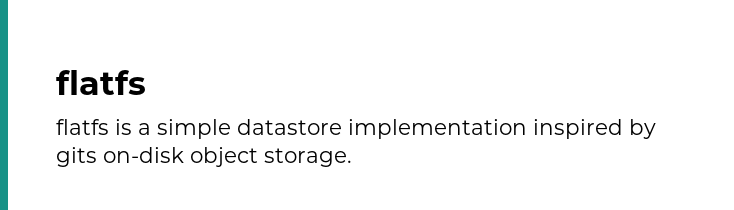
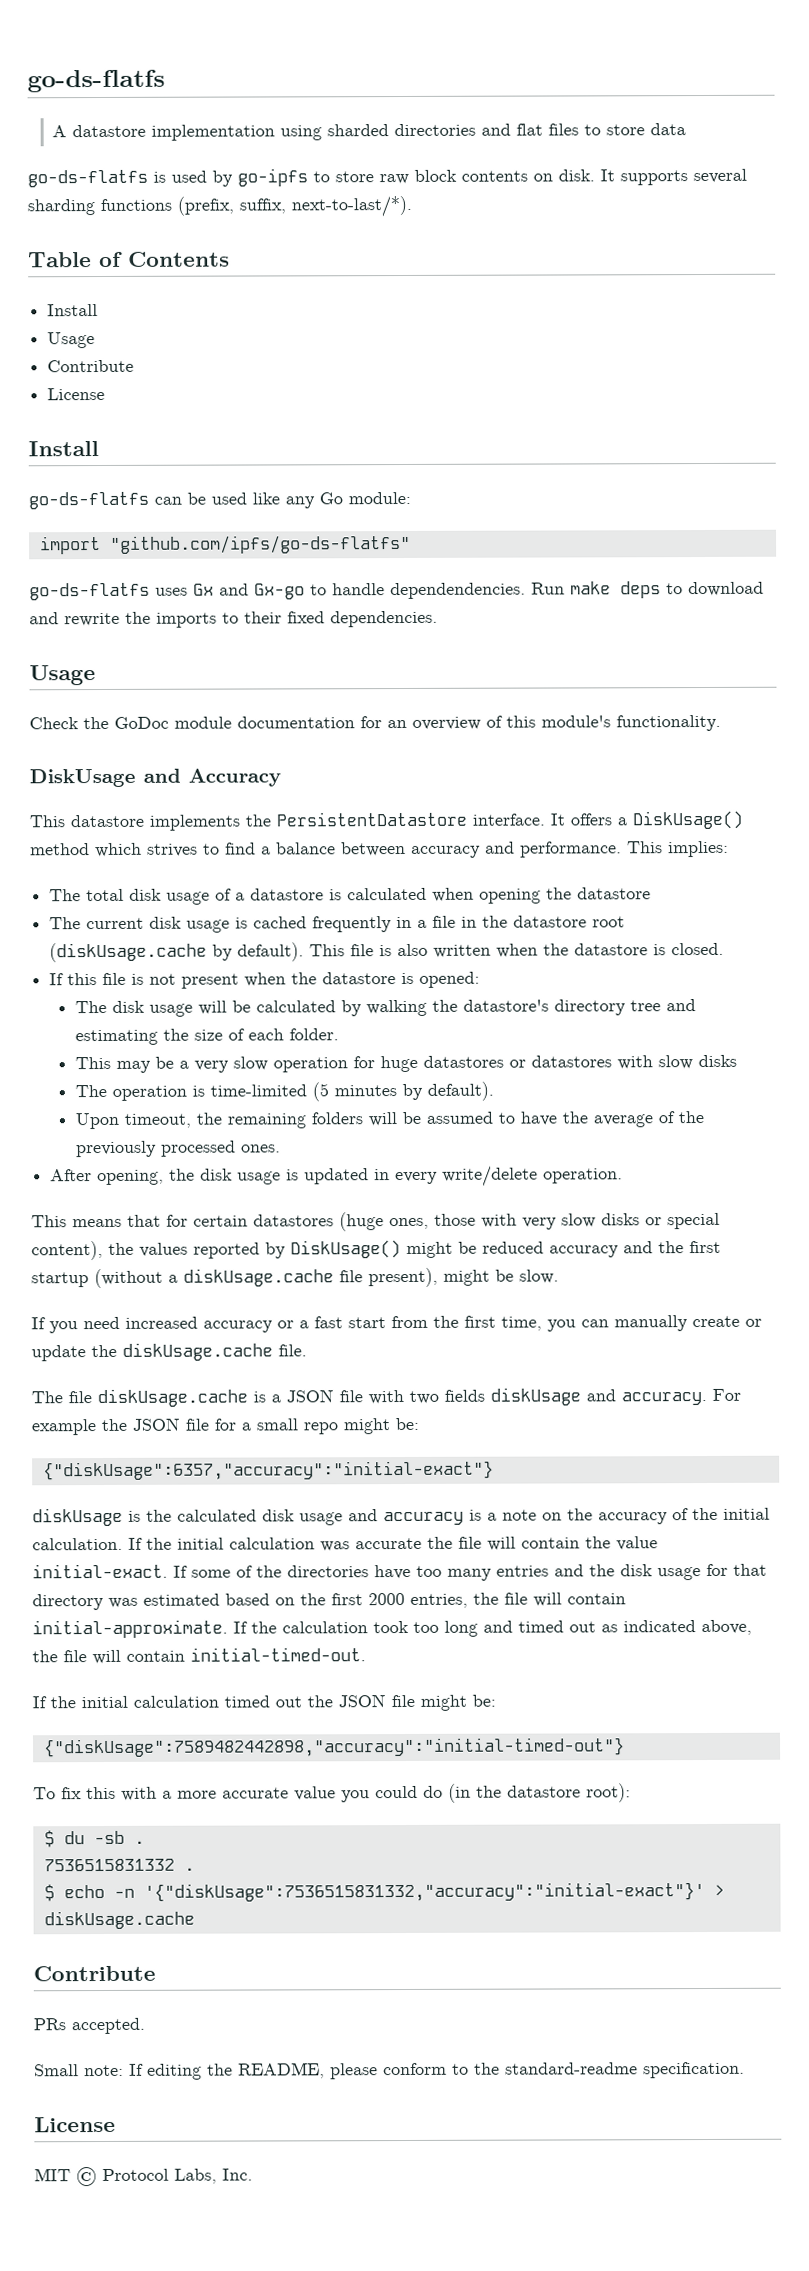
[56,70,146,95] [56,119,656,139] [56,147,352,167] flatfs // flatfs is a simple datastore implementation inspired by gits on-disk object storage. -> [27,69,165,93] [52,123,687,141] [27,168,747,188] [27,195,412,218] [28,251,230,268] [47,304,99,317] [47,332,96,349] [47,359,135,373] [47,387,106,401] [28,441,99,457] [28,491,411,510] [39,534,411,555] [29,581,764,601] [29,610,438,628] [29,665,96,686] [29,714,721,732] [29,768,281,788] [29,810,743,831] [30,840,729,858] [49,887,652,905] [49,915,626,933] [49,942,725,963] [49,971,481,989] [74,999,696,1017] [74,1028,339,1046] [74,1054,737,1073] [74,1081,494,1102] [74,1111,704,1130] [75,1140,281,1158] [50,1165,624,1187] [31,1212,720,1232] [31,1240,721,1261] [31,1267,559,1289] [31,1315,762,1334] [31,1342,307,1362] [31,1387,741,1408] [31,1417,419,1436] [42,1460,494,1481] [32,1507,770,1527] [32,1536,658,1552] [32,1563,767,1581] [32,1592,626,1611] [32,1619,752,1639] [32,1647,366,1665] [32,1694,496,1711] [42,1737,625,1758] [33,1783,631,1803] [43,1830,145,1848] [43,1858,195,1872] [43,1882,725,1902] [43,1910,195,1930] [33,1965,156,1982] [33,2017,145,2035] [34,2061,745,2080] [34,2116,116,2133] [34,2167,253,2187] go-ds-flatfs // A datastore implementation using sharded directories and flat files to store data // go-ds-flatfs is used by go-ipfs to store raw block contents on disk. It supports several sharding functions (prefix, suffix, next-to-last/*). // Table of Contents // Install // Usage // Contribute // License // Install // go-ds-flatfs can be used like any Go module: // import "github.com/ipfs/go-ds-flatfs" // go-ds-flatfs uses Gx and Gx-go to handle dependendencies. Run make deps to download and rewrite the imports to their fixed dependencies. // Usage // Check the GoDoc module documentation for an overview of this module's functionality. // DiskUsage and Accuracy // This datastore implements the PersistentDatastore interface. It offers a DiskUsage() method which strives to find a balance between accuracy and performance. This implies: // The total disk usage of a datastore is calculated when opening the datastore // The current disk usage is cached frequently in a file in the datastore root (diskUsage.cache by default). This file is also written when the datastore is closed. // If this file is not present when the datastore is opened: // The disk usage will be calculated by walking the datastore's directory tree and estimating the size of each folder. // This may be a very slow operation for huge datastores or datastores with slow disks // The operation is time-limited (5 minutes by default). // Upon timeout, the remaining folders will be assumed to have the average of the previously processed ones. // After opening, the disk usage is updated in every write/delete operation. // This means that for certain datastores (huge ones, those with very slow disks or special content), the values reported by DiskUsage() might be reduced accuracy and the first startup (without a diskUsage.cache file present), might be slow. // If you need increased accuracy or a fast start from the first time, you can manually create or update the diskUsage.cache file. // The file diskUsage.cache is a JSON file with two fields diskUsage and accuracy. For example the JSON file for a small repo might be: // {"diskUsage":6357,"accuracy":"initial-exact"} // diskUsage is the calculated disk usage and accuracy is a note on the accuracy of the initial calculation. If the initial calculation was accurate the file will contain the value initial-exact. If some of the directories have too many entries and the disk usage for that directory was estimated based on the first 2000 entries, the file will contain initial-approximate. If the calculation took too long and timed out as indicated above, the file will contain initial-timed-out. // If the initial calculation timed out the JSON file might be: // {"diskUsage":7589482442898,"accuracy":"initial-timed-out"} // To fix this with a more accurate value you could do (in the datastore root): // $ du -sb . // 7536515831332 . // $ echo -n '{"diskUsage":7536515831332,"accuracy":"initial-exact"}' > diskUsage.cache // Contribute // PRs accepted. // Small note: If editing the README, please conform to the standard-readme specification. // License // MIT © Protocol Labs, Inc.

